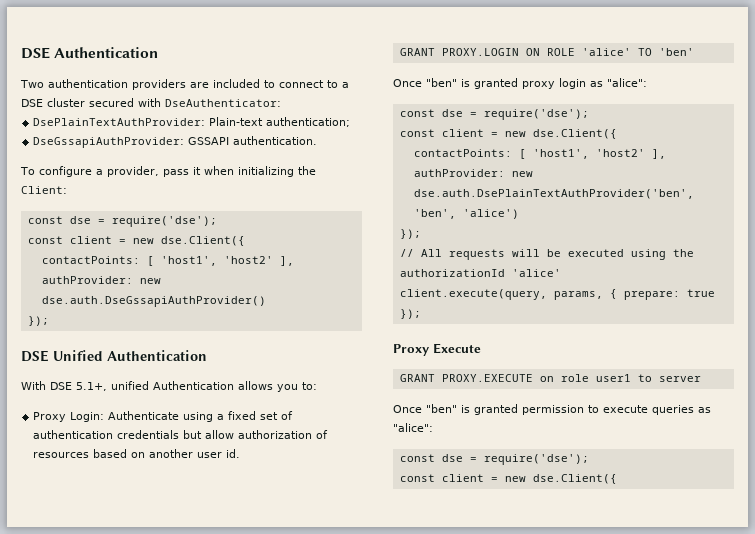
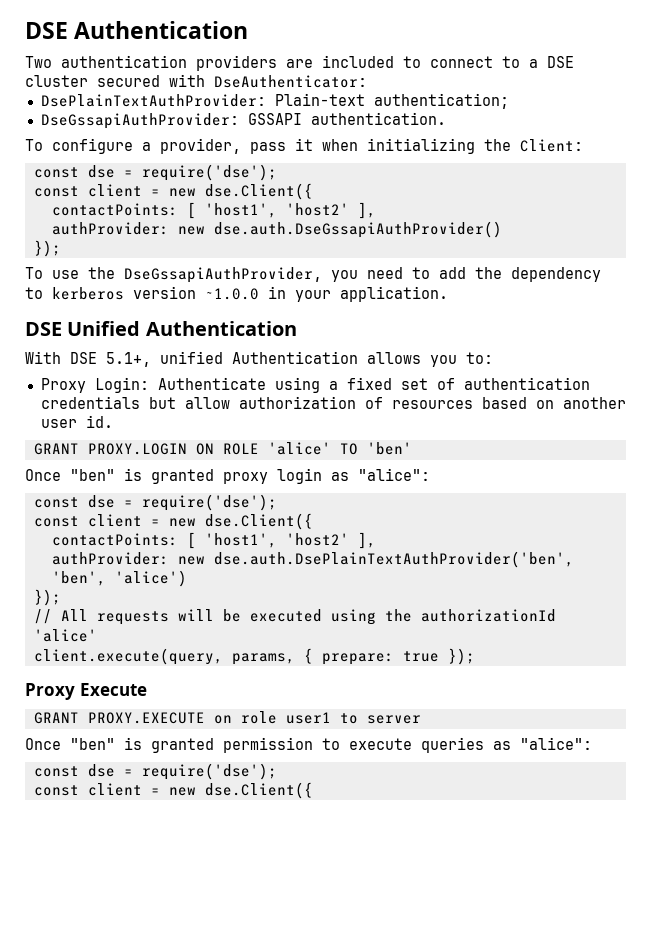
(49, 321) none -> [25,267,601,283] [25,286,448,302] // To use the DseGssapiAuthProvider, you need to add the dependency to kerberos version ~1.0.0 in your application.

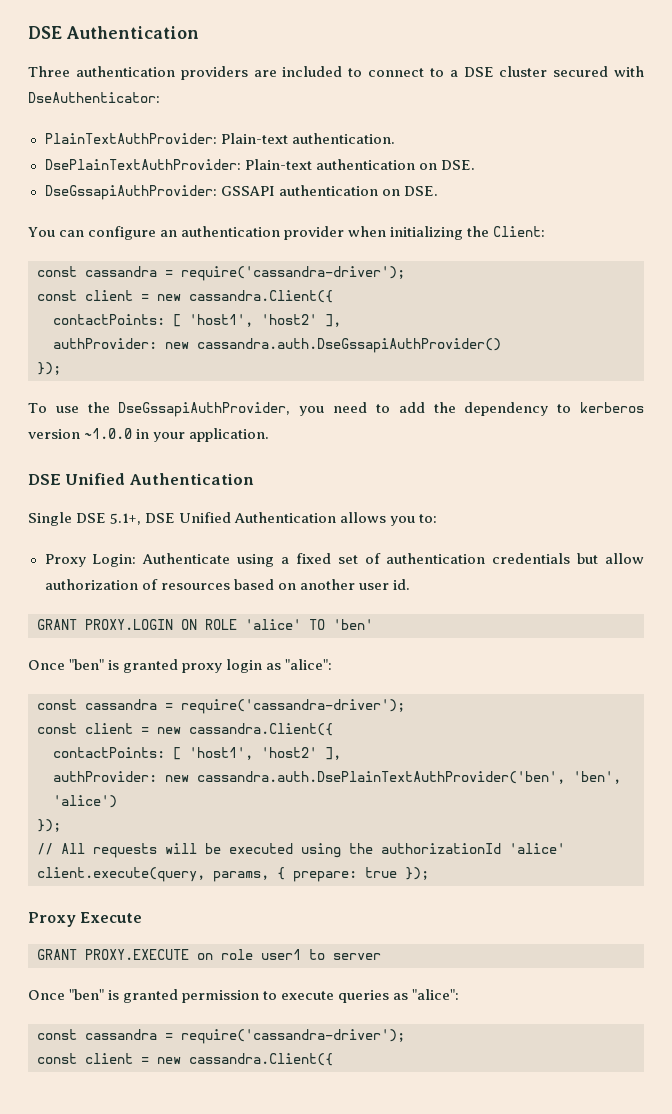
[25,56,52,68] Two -> [28,66,70,77] Three
(367, 81) none -> [44,133,395,144] // PlainTextAuthProvider: Plain-text authentication.
[373,93,509,109] authentication; -> [315,159,475,170] authentication on DSE.
[310,112,446,125] [25,138,313,154] authentication. // To configure a provider, pass it -> [278,185,438,196] [28,226,345,240] authentication on DSE. // You can configure an authentication provider
[87,164,277,181] [33,183,313,200] [51,202,376,219] [51,221,502,238] dse = require('dse'); // const client = new dse.Client({ // contactPoints: [ 'host1', 'host2' ], // authProvider: new dse.auth.DseGssapiAuthProvider() -> [85,266,405,281] [37,290,333,303] [53,314,341,327] [53,338,501,353] cassandra = require('cassandra-driver'); // const client = new cassandra.Client({ // contactPoints: [ 'host1', 'host2' ], // authProvider: new cassandra.auth.DseGssapiAuthProvider()
[25,351,61,364] With -> [28,512,72,526] Single
[160,351,223,364] unified -> [145,512,232,523] DSE Unified
[87,494,277,511] [33,513,313,530] [51,532,376,549] [51,551,574,568] dse = require('dse'); // const client = new dse.Client({ // contactPoints: [ 'host1', 'host2' ], // authProvider: new dse.auth.DsePlainTextAuthProvider('ben', -> [85,699,405,714] [37,723,333,736] [53,747,341,760] [53,771,565,784] cassandra = require('cassandra-driver'); // const client = new cassandra.Client({ // contactPoints: [ 'host1', 'host2' ], // authProvider: new cassandra.auth.DsePlainTextAuthProvider('ben',
[87,763,277,780] [33,782,313,799] dse = require('dse'); // const client = new dse.Client({ -> [85,1029,405,1044] [37,1053,333,1066] cassandra = require('cassandra-driver'); // const client = new cassandra.Client({

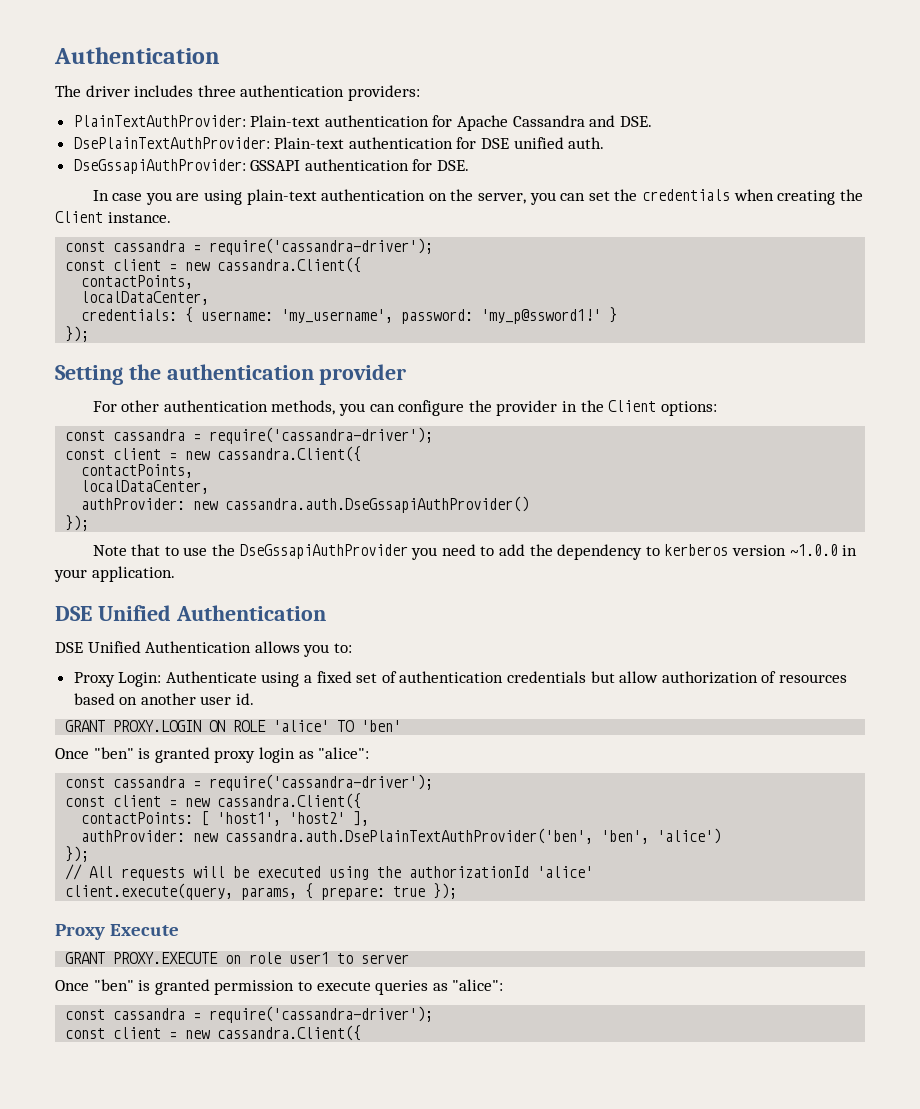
[28,26,199,39] [28,66,644,80] [28,92,160,103] [44,133,395,144] DSE Authentication // Three authentication providers are included to connect to a DSE cluster secured with DseAuthenticator: // PlainTextAuthProvider: Plain-text authentication. -> [54,47,220,64] [55,85,420,101] [73,115,652,131] Authentication // The driver includes three authentication providers: // PlainTextAuthProvider: Plain-text authentication for Apache Cassandra and DSE.
[418,160,475,170] on DSE. -> [456,137,605,149] for DSE unified auth.
[381,186,438,196] [28,226,546,240] [37,266,405,281] [37,290,333,303] [53,314,341,327] on DSE. // You can configure an authentication provider when initializing the Client: // const cassandra = require('cassandra-driver'); // const client = new cassandra.Client({ // contactPoints: [ 'host1', 'host2' ], -> [412,159,470,171] [92,189,863,205] [55,211,171,223] [65,238,434,255] [65,257,362,273] [81,275,194,289] [81,291,210,305] [81,307,618,324] [65,326,90,342] [55,364,407,385] [92,400,717,416] [65,427,434,444] [65,446,362,462] [81,464,194,478] [81,480,210,494] for DSE. // In case you are using plain-text authentication on the server, you can set the credentials when creating the Client instance. // const cassandra = require('cassandra-driver'); // const client = new cassandra.Client({ // contactPoints, // localDataCenter, // credentials: { username: 'my_username', password: 'my_p@ssword1!' } // }); // Setting the authentication provider // For other authentication methods, you can configure the provider in the Client options: // const cassandra = require('cassandra-driver'); // const client = new cassandra.Client({ // contactPoints, // localDataCenter,
[28,403,47,413] To -> [92,544,179,556] Note that to
[118,402,291,417] DseGssapiAuthProvider, -> [239,544,408,559] DseGssapiAuthProvider
[28,512,142,526] Single DSE 5.1+, -> (326, 613) none

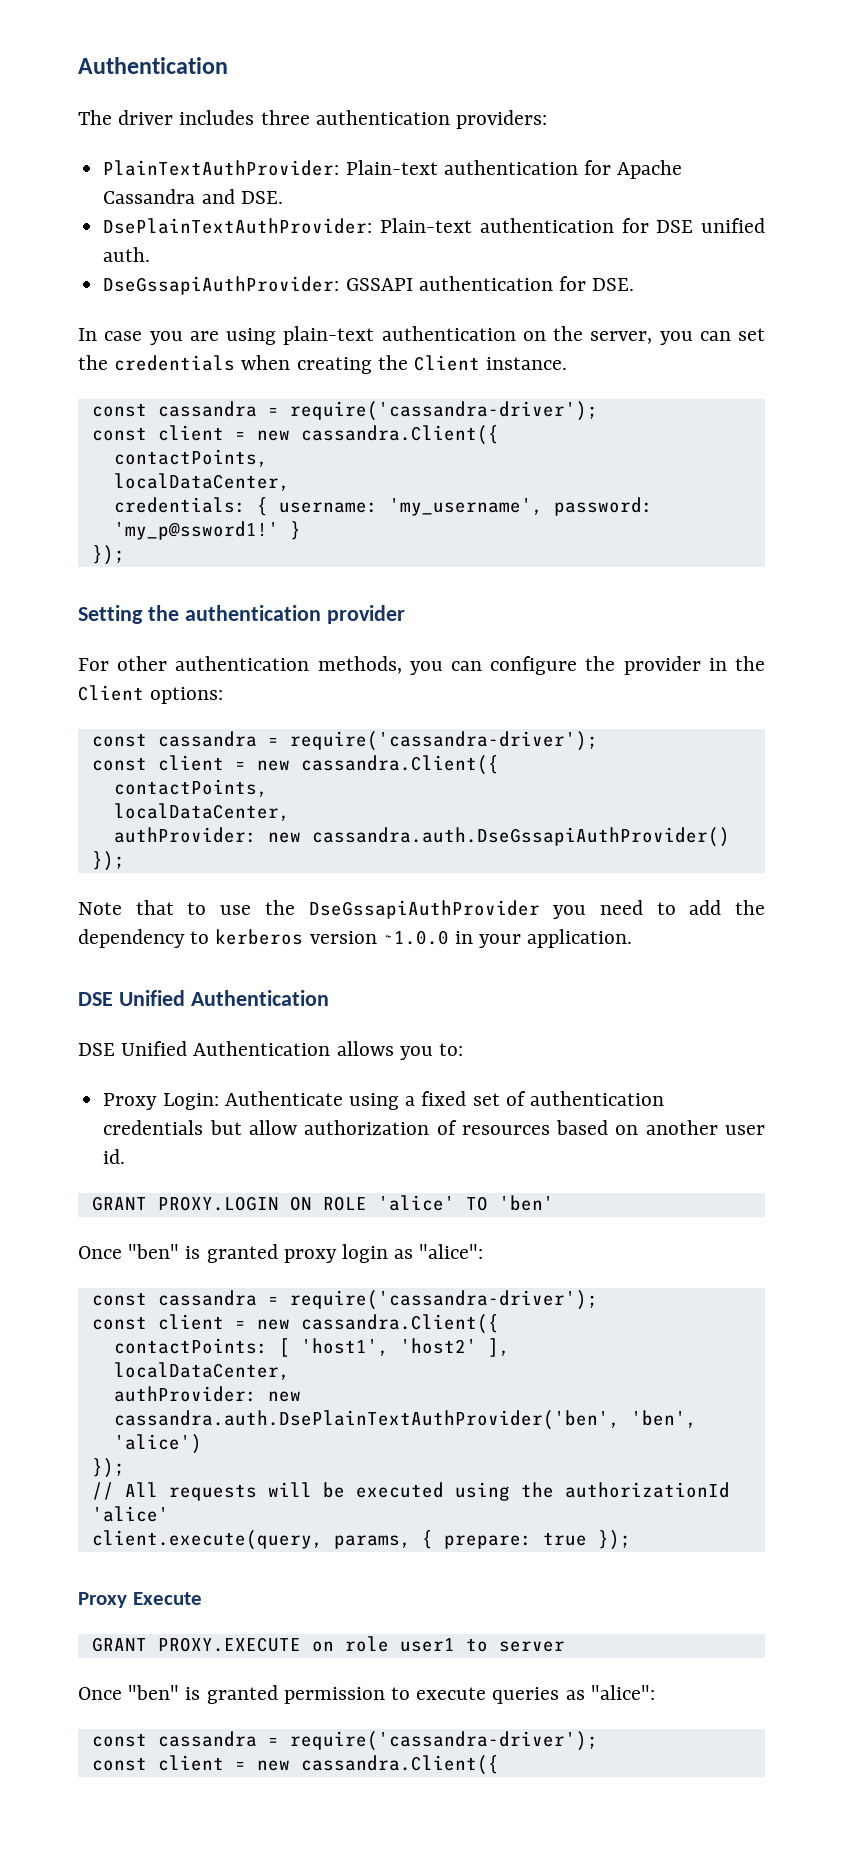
(370, 818) none -> [113,1362,290,1380] // localDataCenter,

